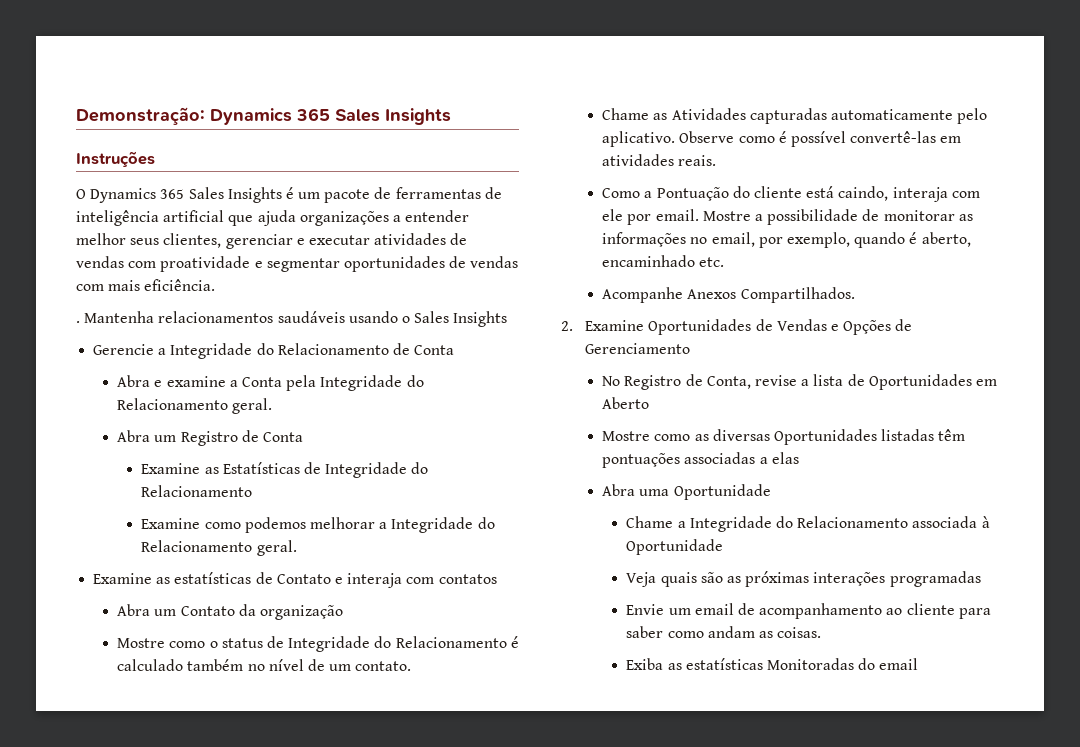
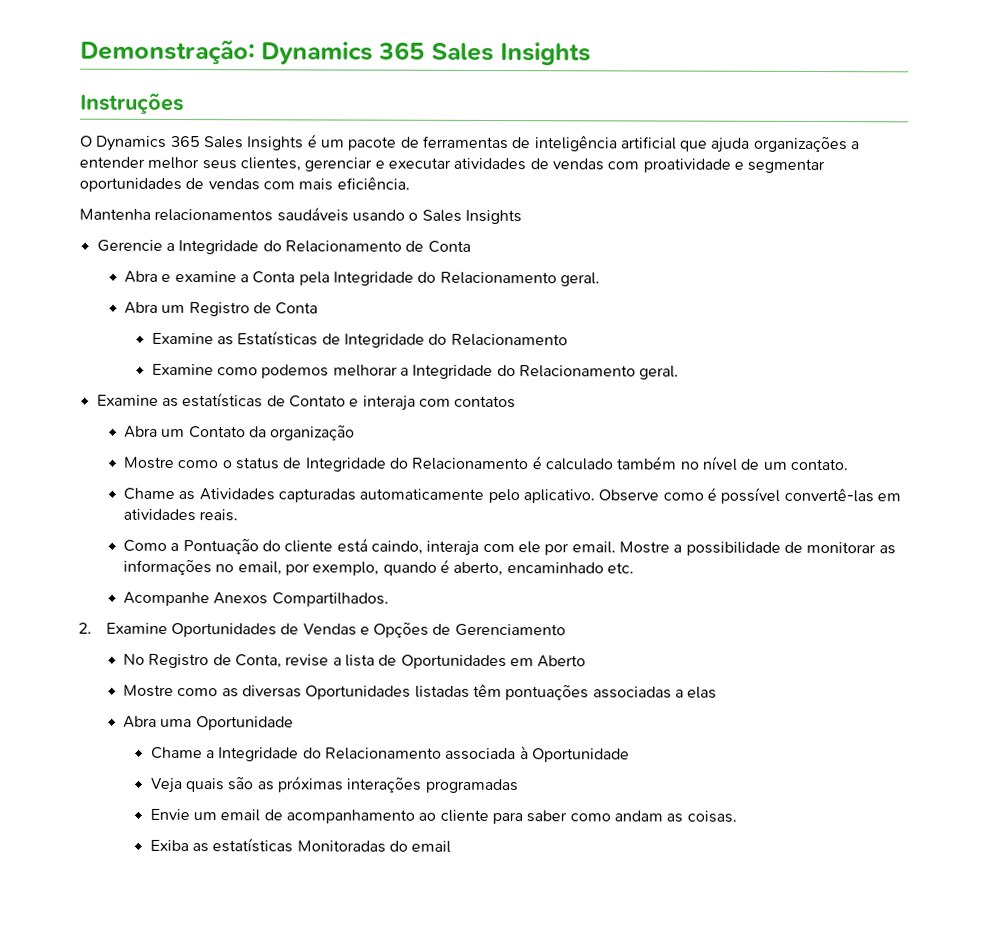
[76,321,80,323] . -> (410, 183) none

